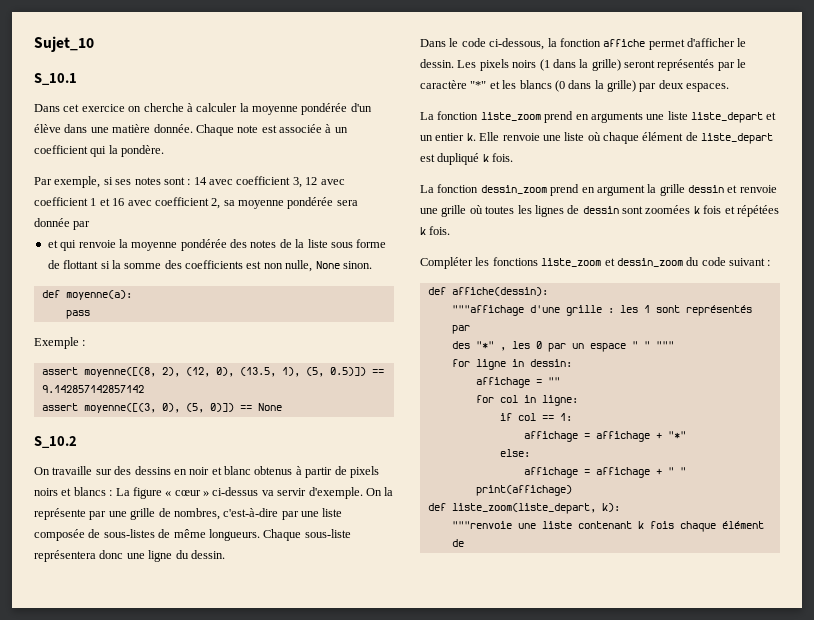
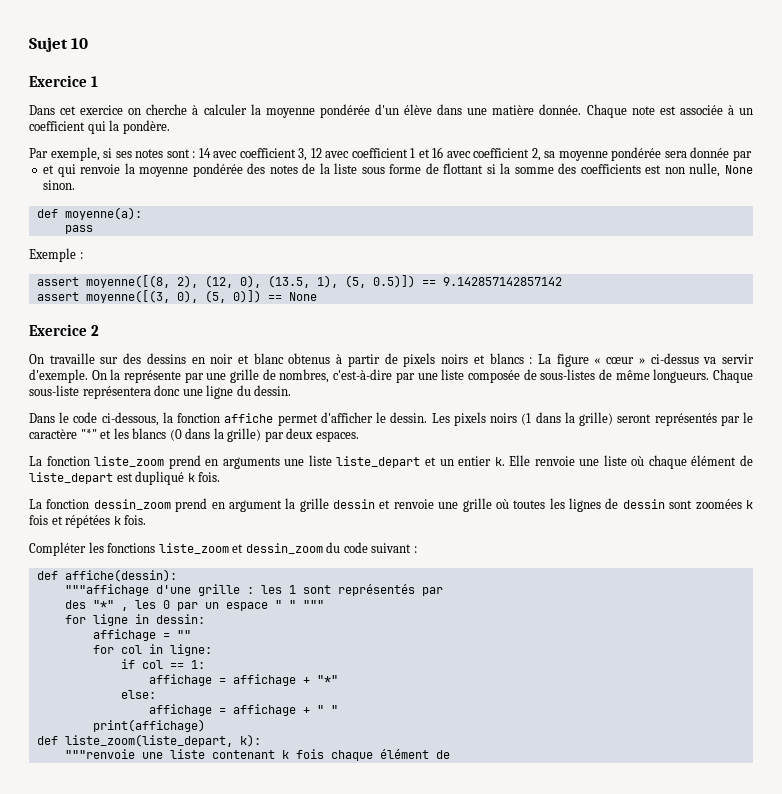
[34,36,94,52] [34,73,77,85] Sujet_10 // S_10.1 -> [29,37,89,52] [29,75,99,87] Sujet 10 // Exercice 1
[34,436,77,448] S_10.2 -> [29,324,100,336] Exercice 2

